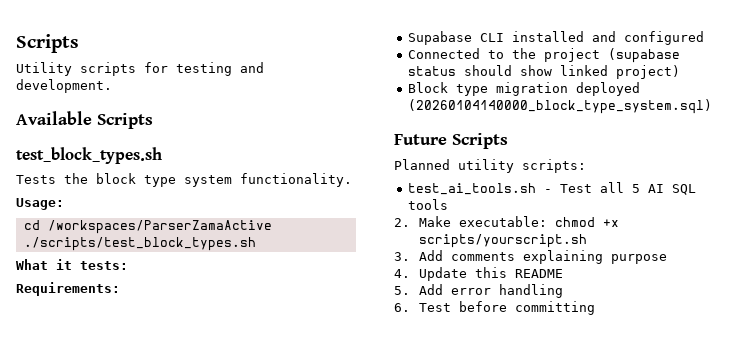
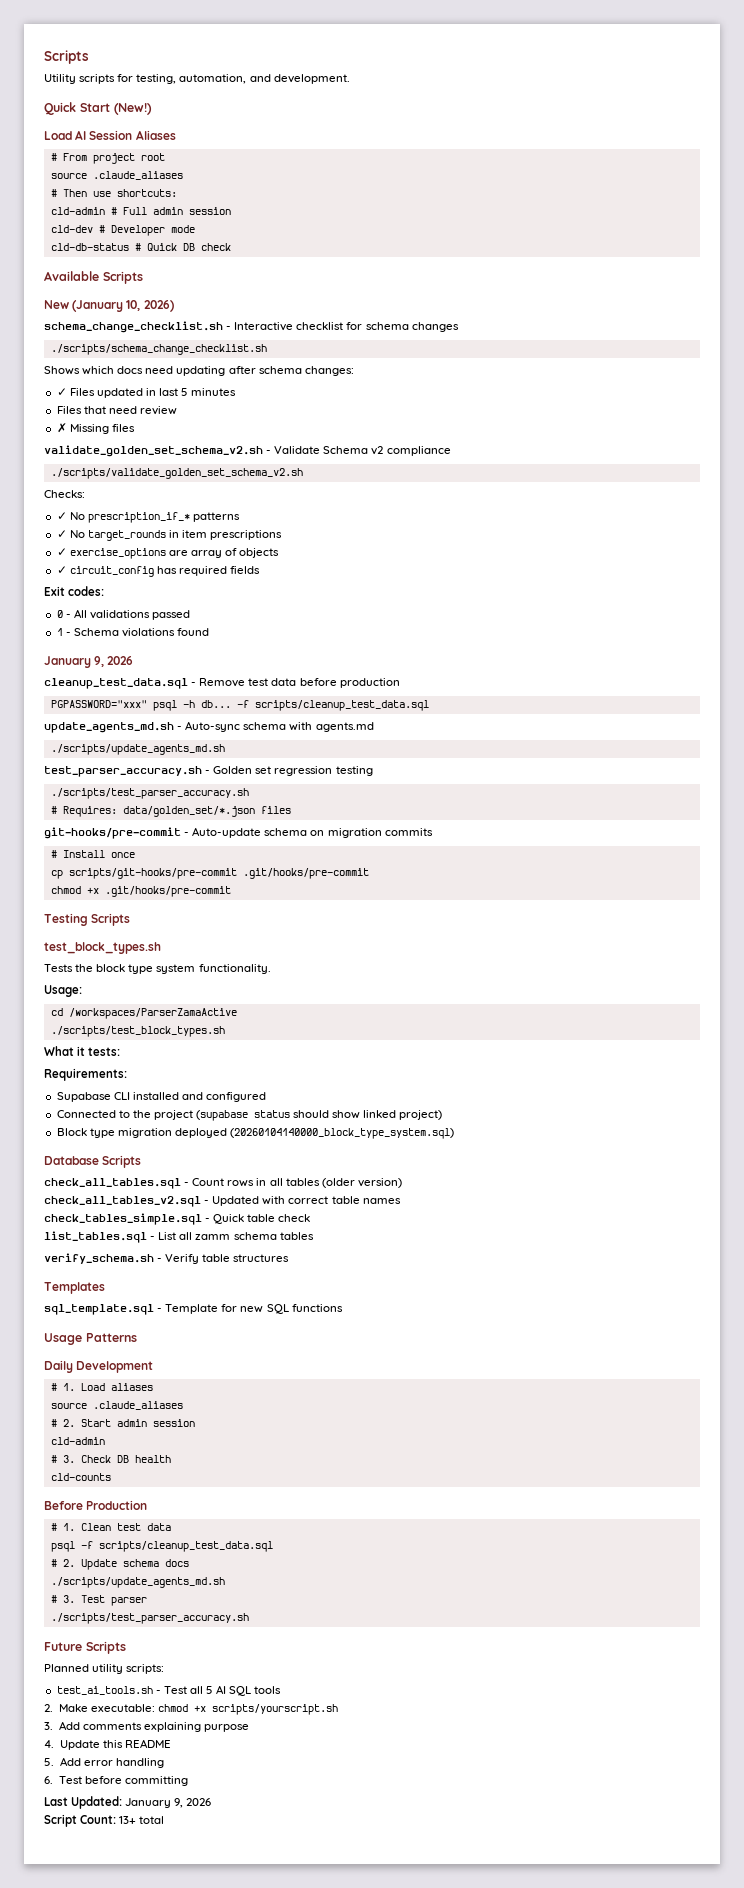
[176,62,232,76] testing -> [136,74,247,84] testing, automation,
[16,111,92,125] Available -> [44,102,152,115] [44,130,176,140] [50,153,165,164] [50,171,183,180] [50,189,177,197] [50,207,231,215] [50,225,195,236] [50,243,231,251] [44,271,143,284] [44,300,174,312] [44,321,459,333] [50,344,267,355] [44,366,354,376] [56,388,237,398] [56,406,177,415] [56,423,135,434] [44,445,451,457] [50,468,303,479] [44,490,85,498] [56,512,240,523] [56,530,283,541] [56,548,280,559] [56,566,261,577] [44,586,105,596] [56,609,191,620] [56,628,210,637] [44,656,134,668] [44,678,400,689] [50,700,429,711] [44,721,374,733] [50,744,225,755] [44,766,373,777] [50,788,249,799] [50,806,291,817] [44,827,433,839] [50,850,135,858] [50,868,369,879] [50,886,231,897] [44,913,88,926] Quick Start (New!) // Load AI Session Aliases // # From project root // source .claude_aliases // # Then use shortcuts: // cld-admin # Full admin session // cld-dev # Developer mode // cld-db-status # Quick DB check // Available Scripts // New (January 10, 2026) // schema_change_checklist.sh - Interactive checklist for schema changes // ./scripts/schema_change_checklist.sh // Shows which docs need updating after schema changes: // ✓ Files updated in last 5 minutes // Files that need review // ✗ Missing files // validate_golden_set_schema_v2.sh - Validate Schema v2 compliance // ./scripts/validate_golden_set_schema_v2.sh // Checks: // ✓ No prescription_if_* patterns // ✓ No target_rounds in item prescriptions // ✓ exercise_options are array of objects // ✓ circuit_config has required fields // Exit codes: // 0 - All validations passed // 1 - Schema violations found // January 9, 2026 // cleanup_test_data.sql - Remove test data before production // PGPASSWORD="xxx" psql -h db... -f scripts/cleanup_test_data.sql // update_agents_md.sh - Auto-sync schema with agents.md // ./scripts/update_agents_md.sh // test_parser_accuracy.sh - Golden set regression testing // ./scripts/test_parser_accuracy.sh // # Requires: data/golden_set/*.json files // git-hooks/pre-commit - Auto-update schema on migration commits // # Install once // cp scripts/git-hooks/pre-commit .git/hooks/pre-commit // chmod +x .git/hooks/pre-commit // Testing
(713, 106) none -> [44,1155,142,1168] [44,1178,402,1189] [44,1196,401,1207] [44,1213,311,1225] [44,1231,314,1243] [44,1253,290,1264] [44,1282,105,1294] [44,1304,343,1315] [44,1333,137,1345] [44,1360,154,1373] [50,1383,153,1391] [50,1401,183,1410] [50,1419,195,1427] [50,1437,105,1445] [50,1455,171,1463] [50,1473,111,1481] [44,1500,148,1510] [50,1523,171,1531] [50,1541,273,1552] [50,1559,189,1570] [50,1577,225,1588] [50,1595,147,1606] [50,1613,249,1624] // Database Scripts // check_all_tables.sql - Count rows in all tables (older version) // check_all_tables_v2.sql - Updated with correct table names // check_tables_simple.sql - Quick table check // list_tables.sql - List all zamm schema tables // verify_schema.sh - Verify table structures // Templates // sql_template.sql - Template for new SQL functions // Usage Patterns // Daily Development // # 1. Load aliases // source .claude_aliases // # 2. Start admin session // cld-admin // # 3. Check DB health // cld-counts // Before Production // # 1. Clean test data // psql -f scripts/cleanup_test_data.sql // # 2. Update schema docs // ./scripts/update_agents_md.sh // # 3. Test parser // ./scripts/test_parser_accuracy.sh
(595, 308) none -> [44,1796,212,1809] [44,1814,165,1827] // Last Updated: January 9, 2026 // Script Count: 13+ total

